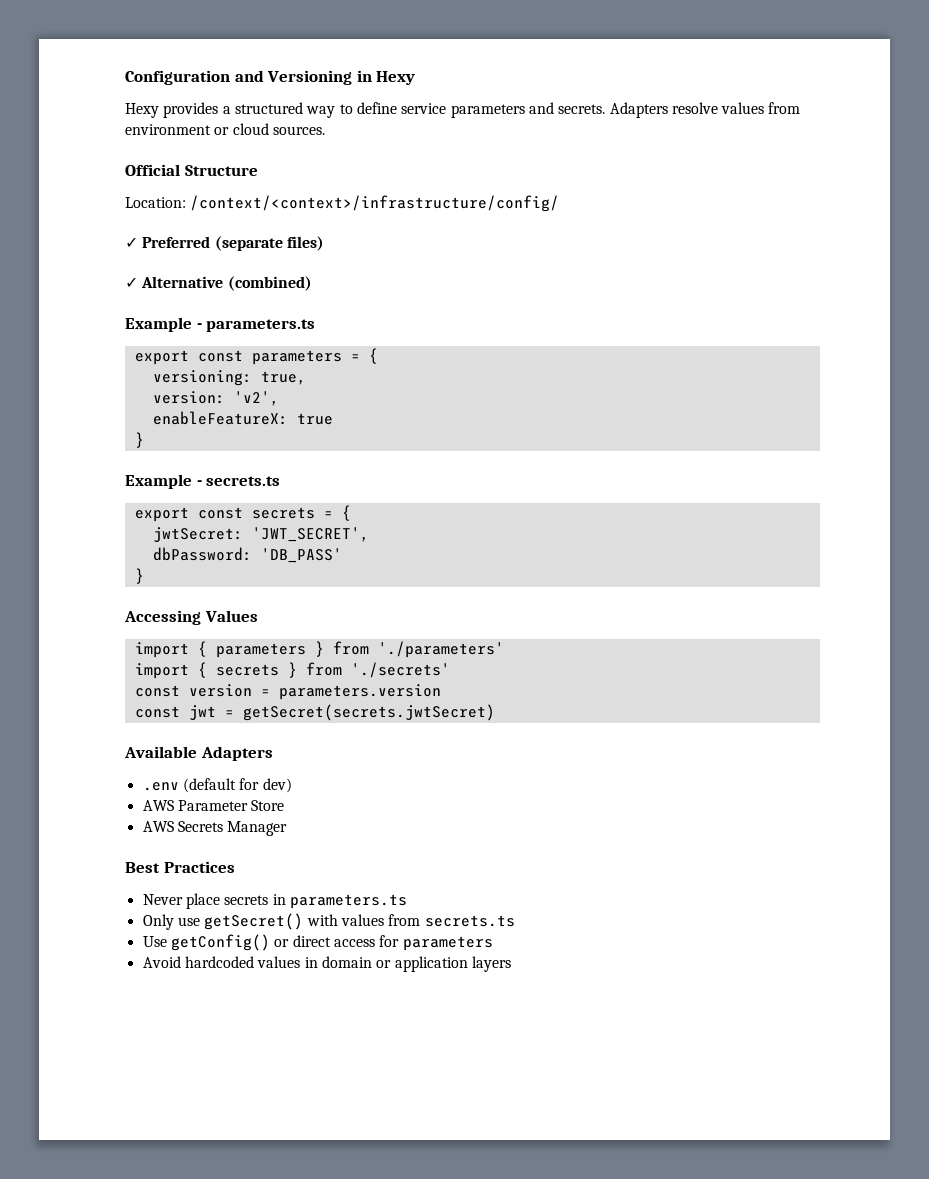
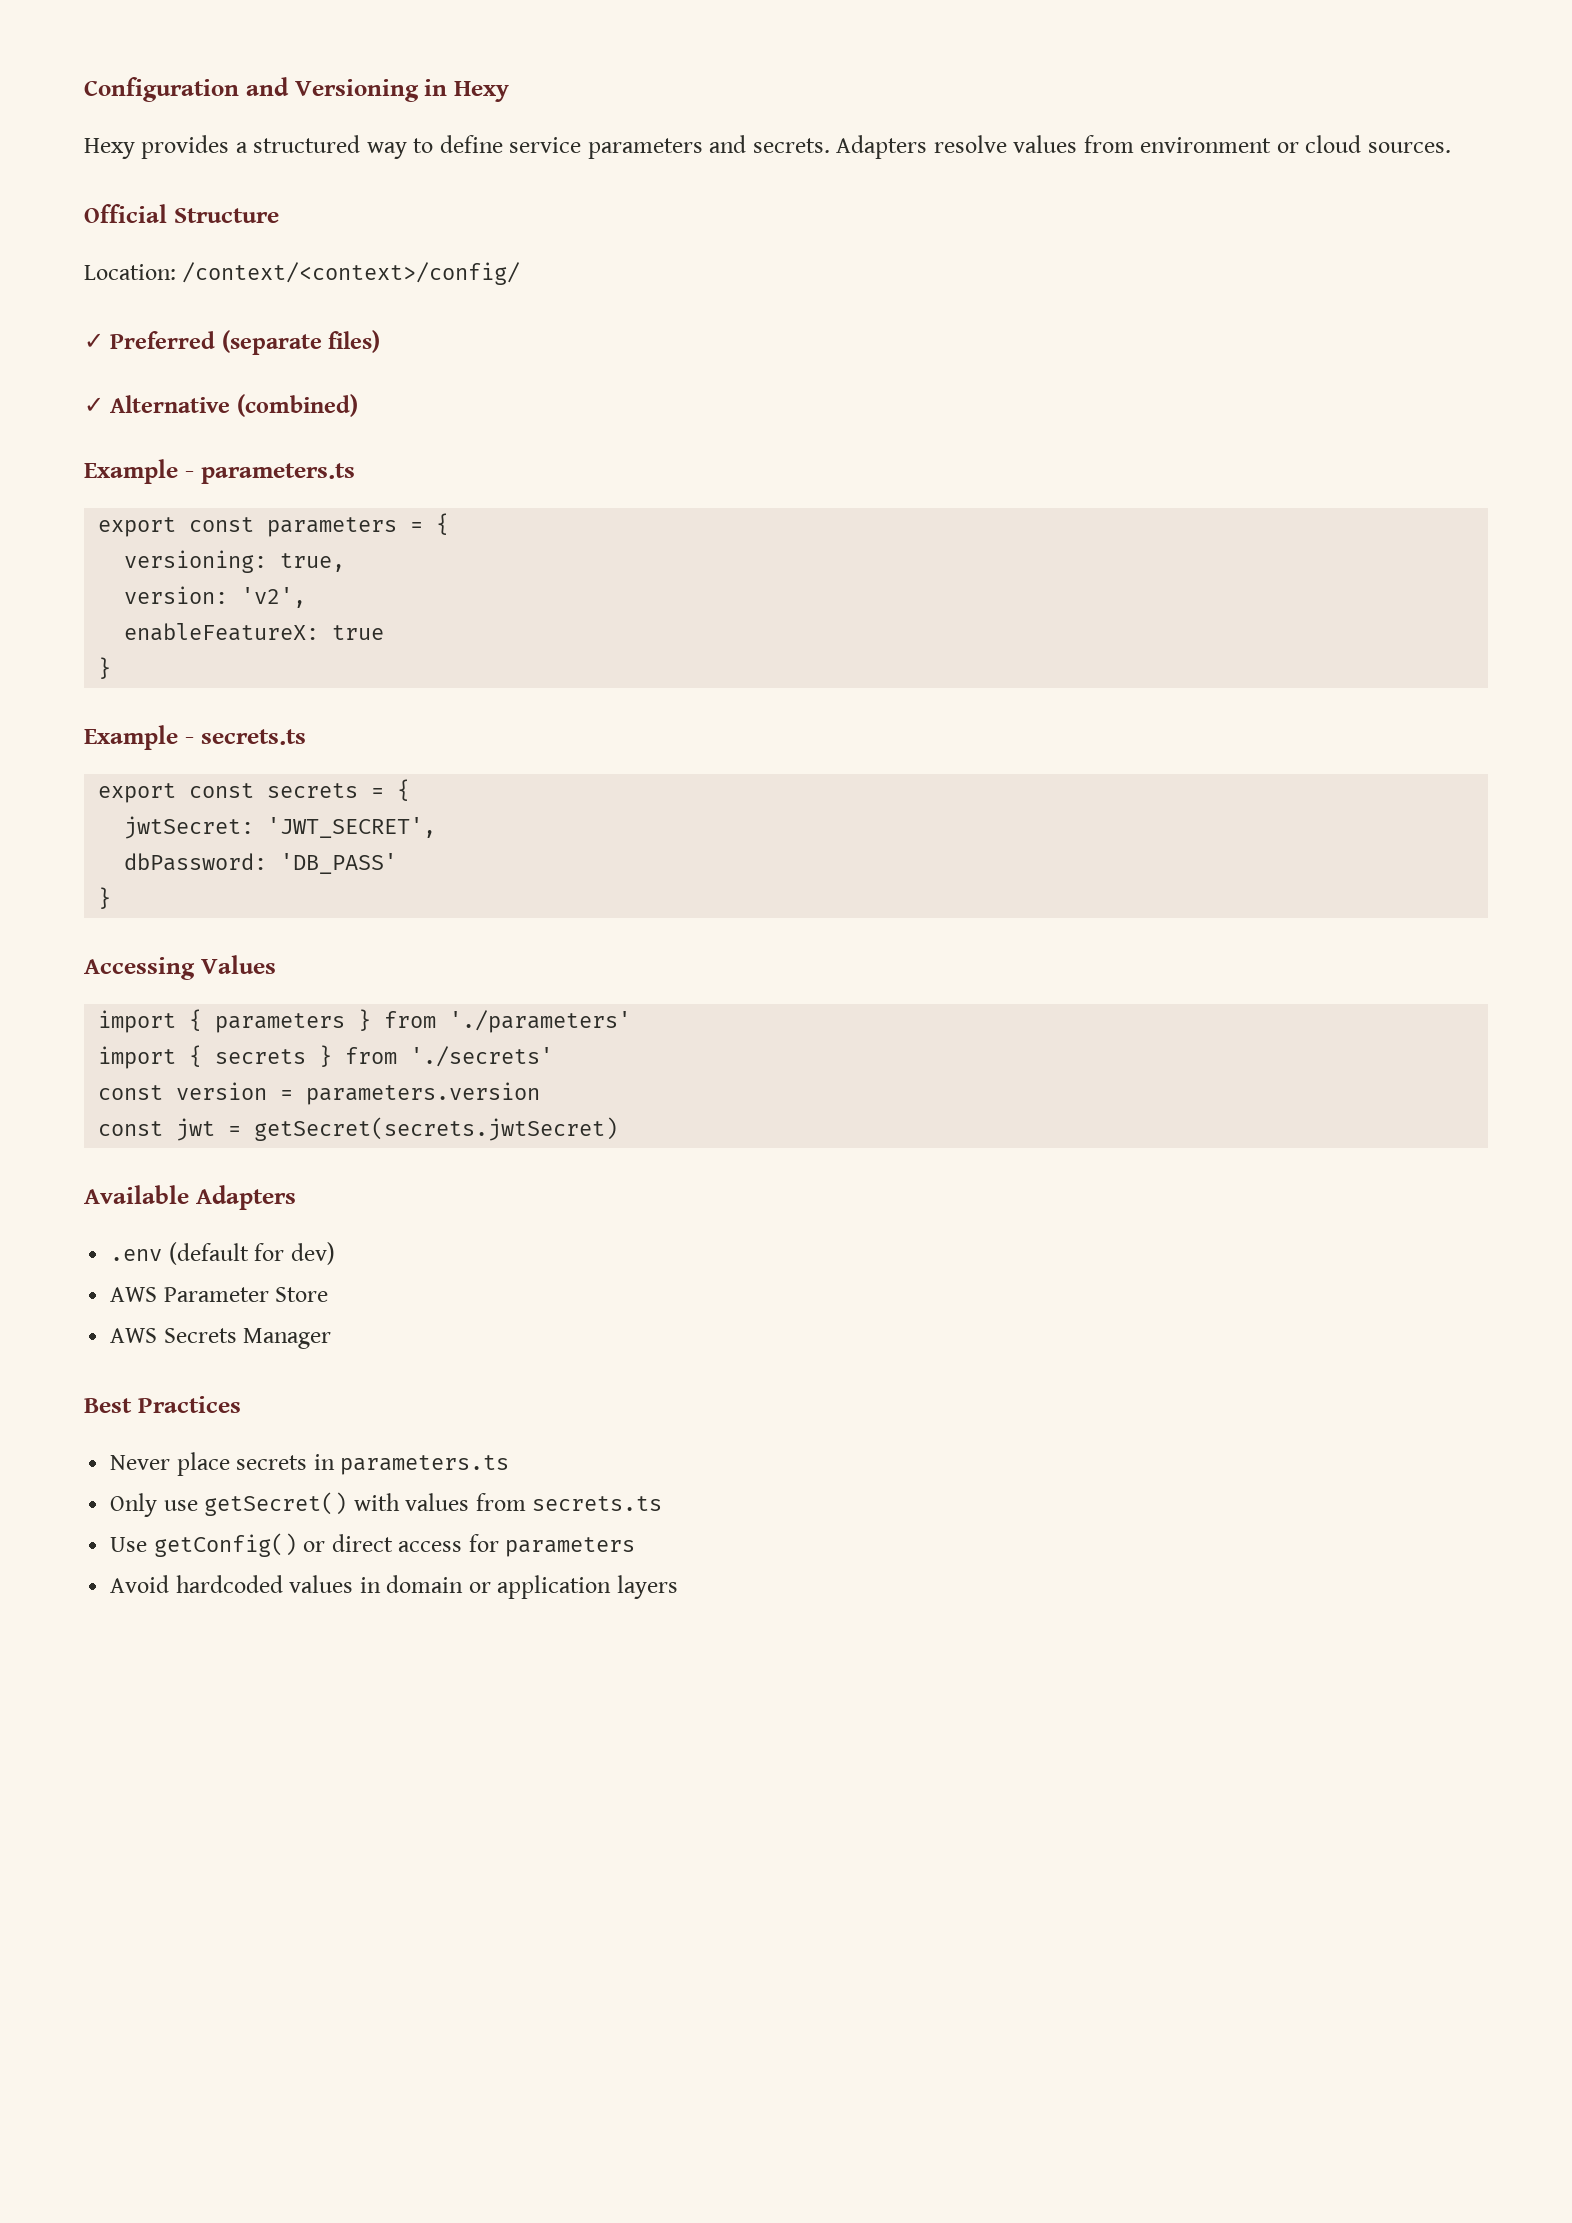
[190,195,560,212] /context/<context>/infrastructure/config/ -> [182,262,521,285] /context/<context>/config/

